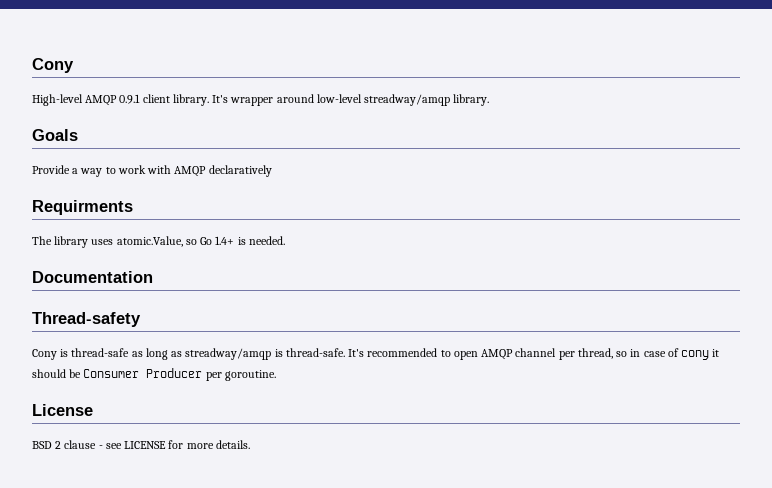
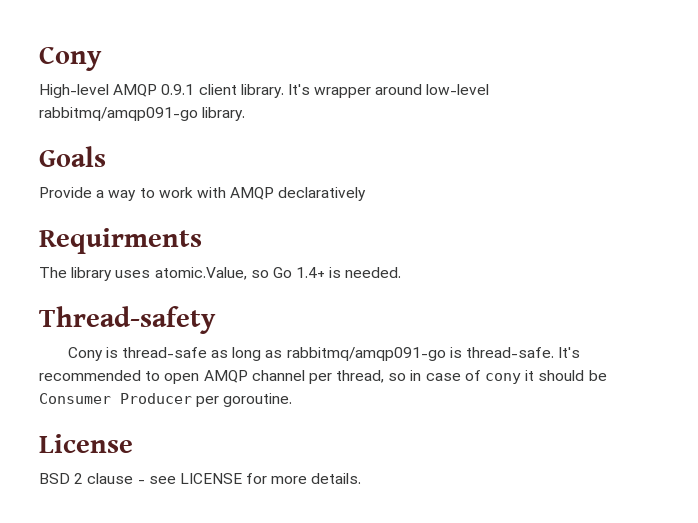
[364,94,451,106] streadway/amqp -> [39,107,198,121] rabbitmq/amqp091-go
[32,271,153,283] // Documentation -> (402, 272) none
[185,348,272,360] streadway/amqp -> [286,347,446,361] rabbitmq/amqp091-go

